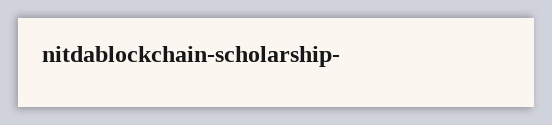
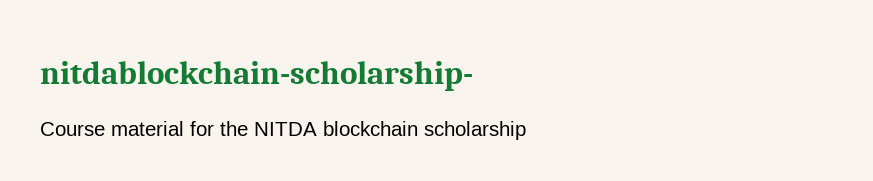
(340, 56) none -> [40,121,526,140] // Course material for the NITDA blockchain scholarship

